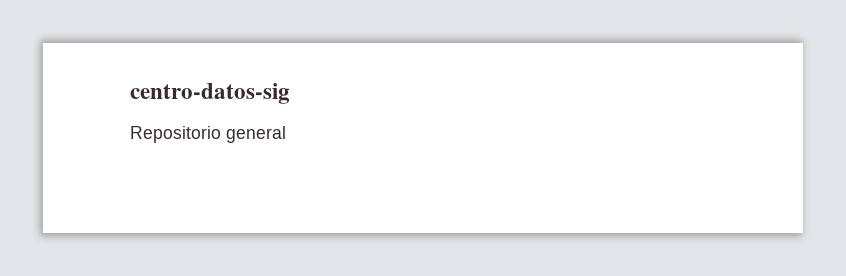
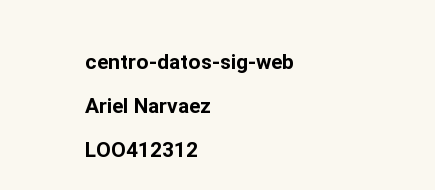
[130,83,290,104] [130,126,286,143] centro-datos-sig // Repositorio general -> [85,54,294,73] [85,98,211,113] [85,142,198,157] centro-datos-sig-web // Ariel Narvaez // LOO412312

